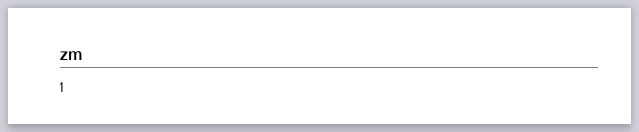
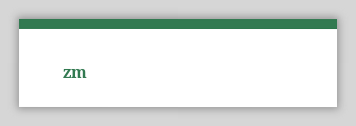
[60,82,63,92] // 1 -> (87, 73) none

